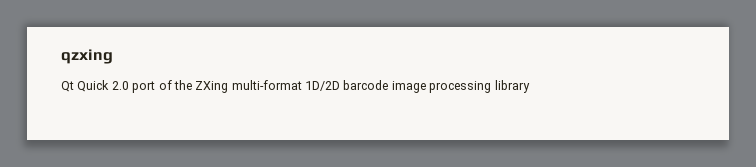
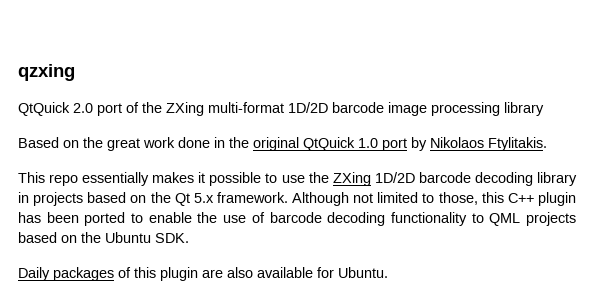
[61,80,110,92] Qt Quick -> [18,102,70,116] QtQuick
(530, 86) none -> [18,137,547,151] [18,172,578,186] [18,192,576,206] [18,212,576,226] [18,232,189,243] [18,267,388,281] // Based on the great work done in the original QtQuick 1.0 port by Nikolaos Ftylitakis. // This repo essentially makes it possible to use the ZXing 1D/2D barcode decoding library in projects based on the Qt 5.x framework. Although not limited to those, this C++ plugin has been ported to enable the use of barcode decoding functionality to QML projects based on the Ubuntu SDK. // Daily packages of this plugin are also available for Ubuntu.

